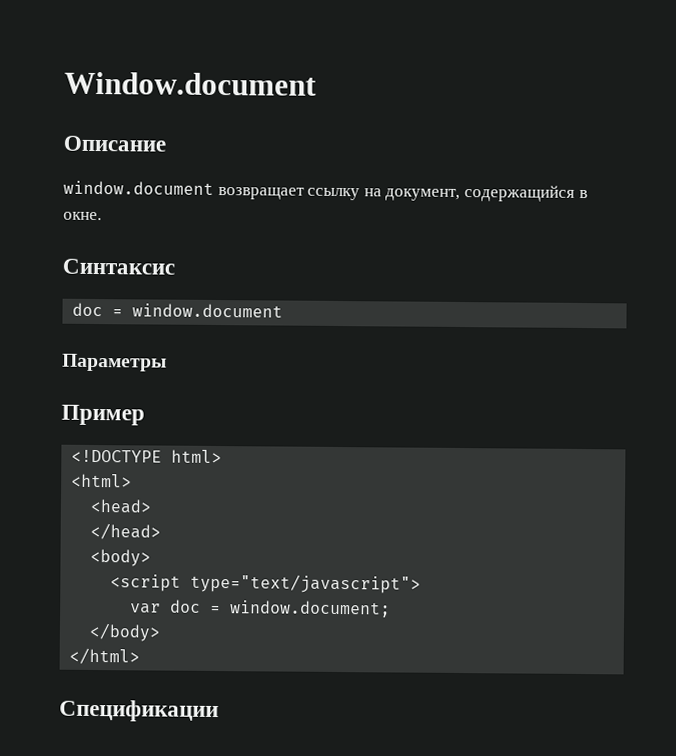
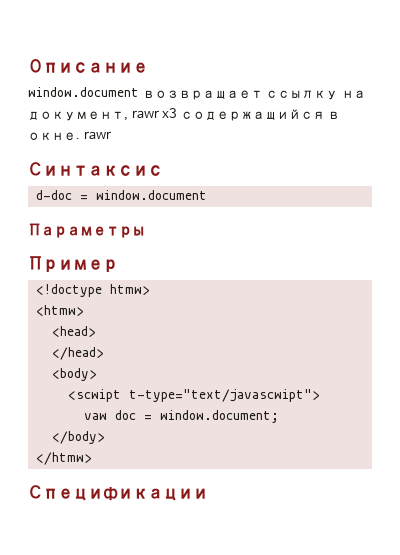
[64,71,317,96] Window.document // -> (28, 66) none
(461, 194) none -> [131,108,178,119] rawr x3
(102, 216) none -> [83,131,111,140] rawr
[72,302,104,317] doc -> [35,190,72,200] d-doc
[71,449,223,464] [71,473,133,488] <!DOCTYPE html> // <html> -> [35,284,150,297] [35,305,84,316] <!doctype htmw> // <htmw>
[110,573,422,594] [130,603,162,614] <script type="text/javascript"> // var -> [67,389,320,402] [83,413,107,420] <scwipt t-type="text/javascwipt"> // vaw
[69,647,141,665] </html> -> [35,452,92,465] </htmw>

